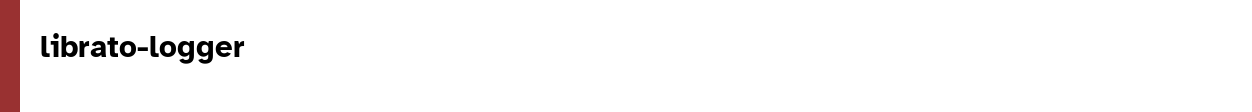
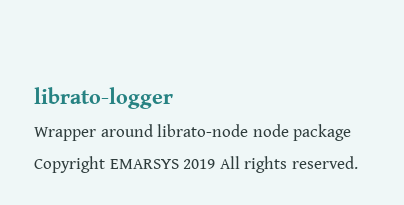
(245, 48) none -> [34,124,352,141] [34,156,358,173] // Wrapper around librato-node node package // Copyright EMARSYS 2019 All rights reserved.

